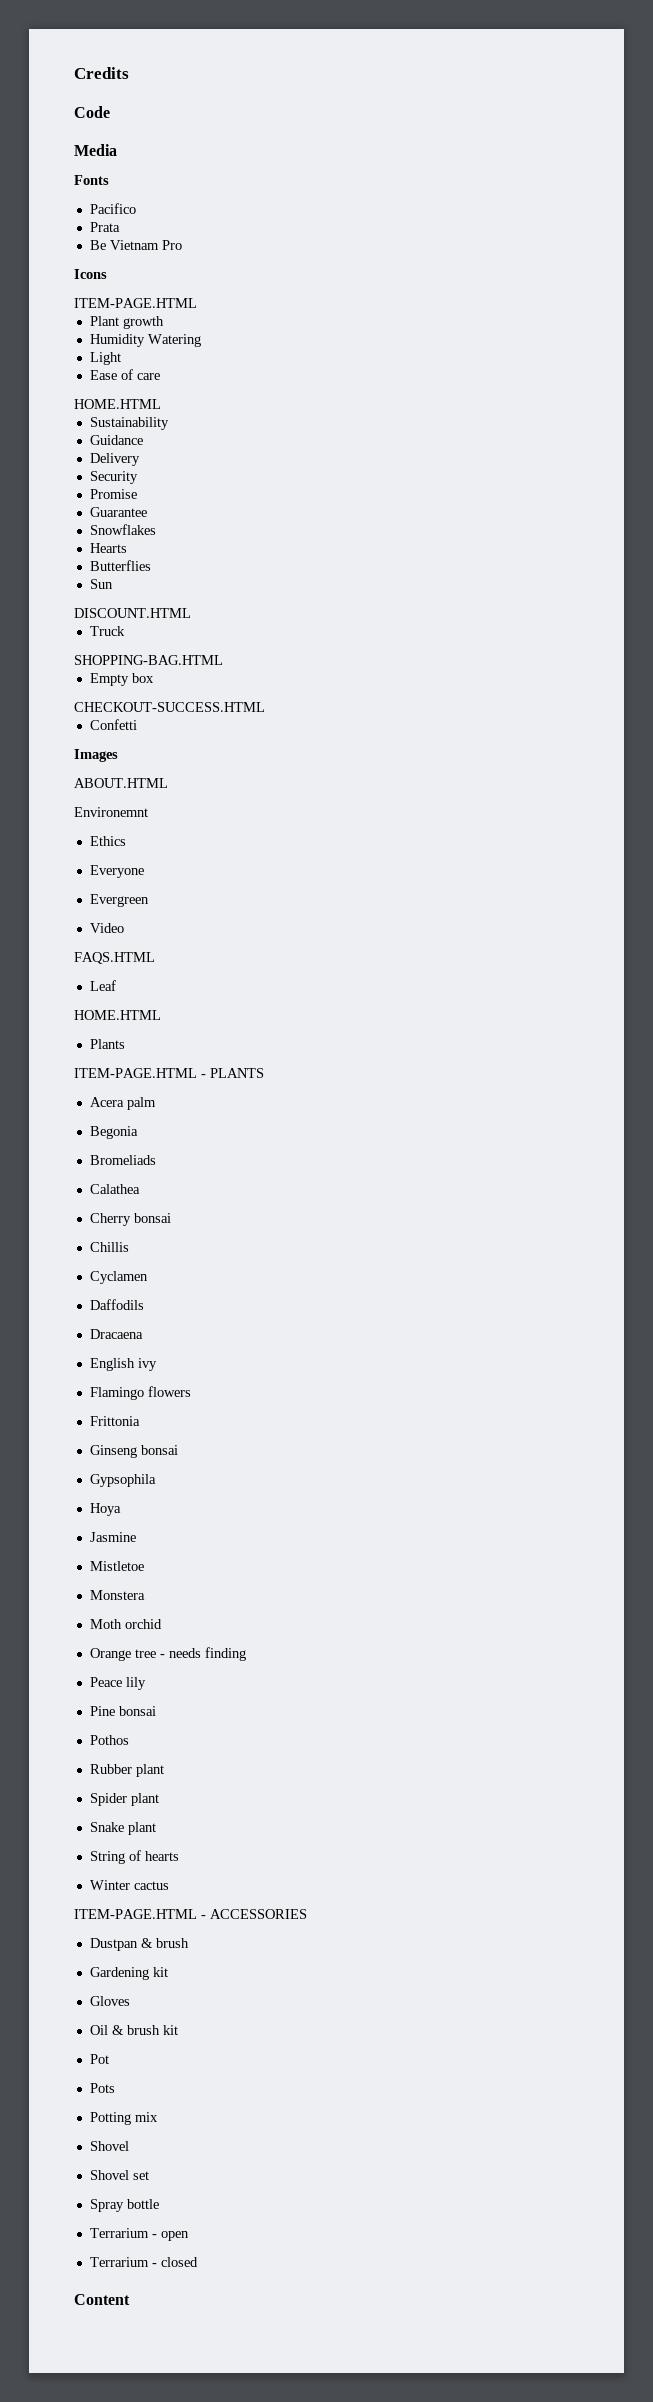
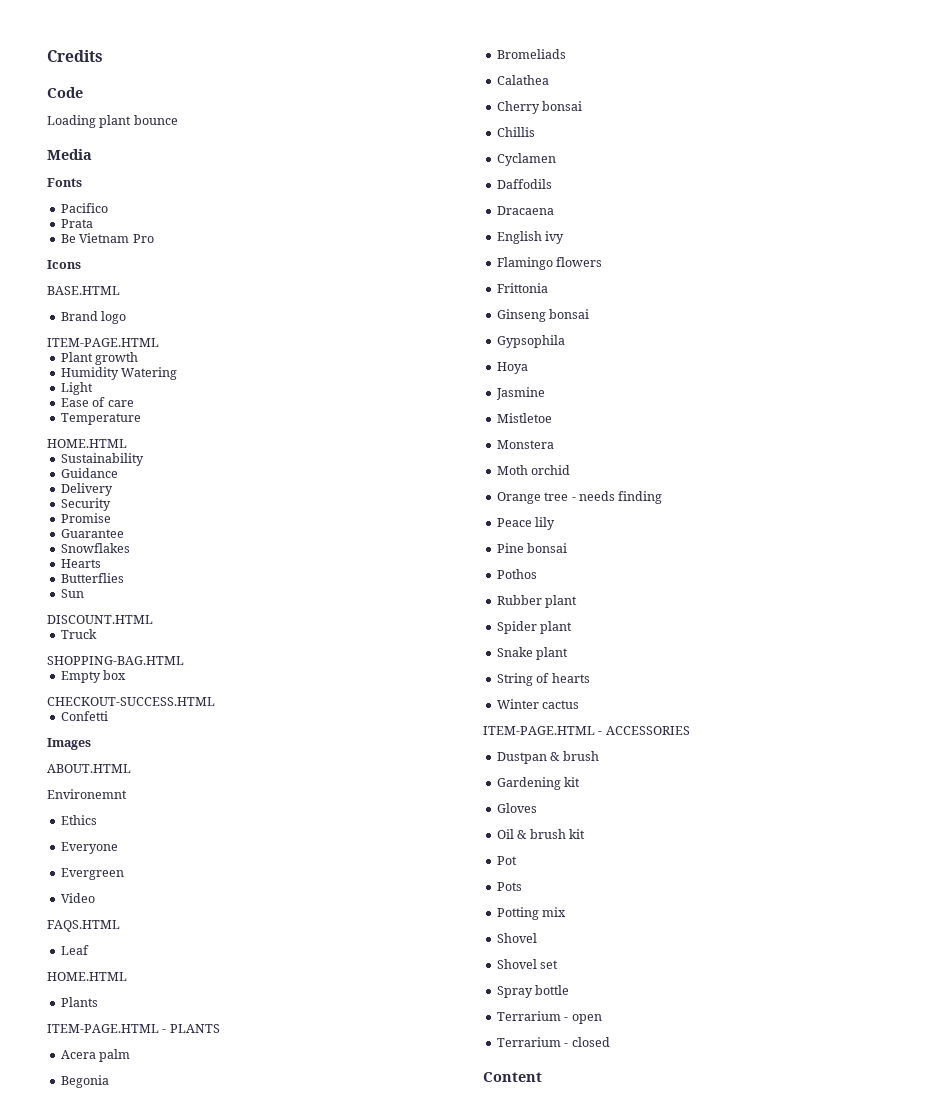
(110, 112) none -> [47,115,178,128] // Loading plant bounce
(107, 274) none -> [47,286,120,295] [60,311,127,324] // BASE.HTML // Brand logo
(160, 376) none -> [60,413,141,425] // Temperature

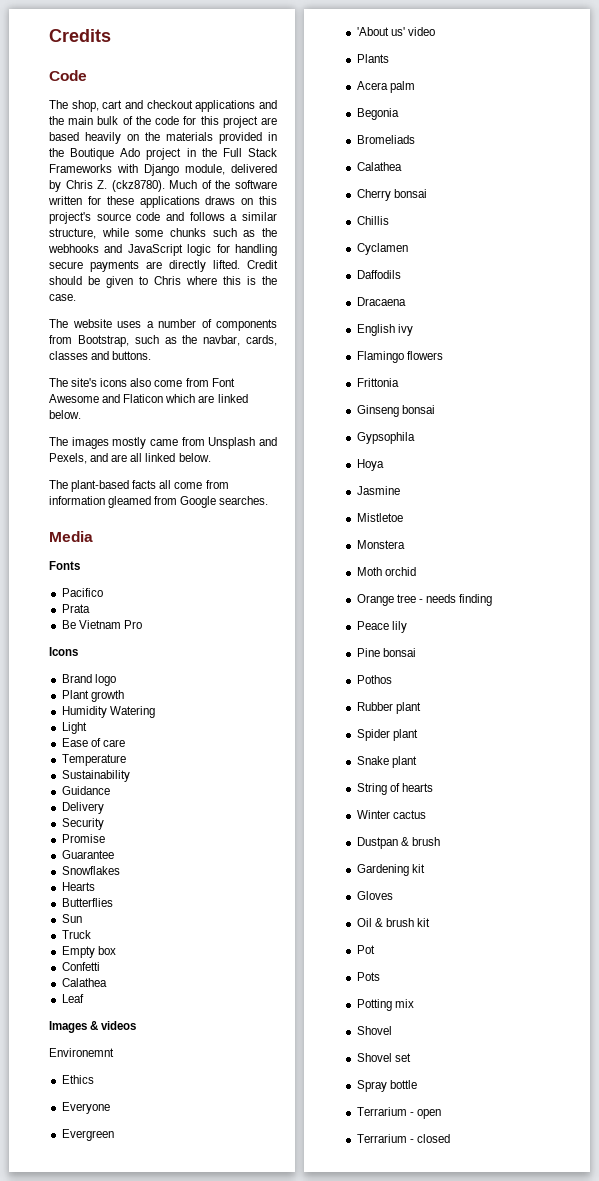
[47,115,178,128] Loading plant bounce -> [49,100,277,112] [49,116,278,128] [49,132,277,144] [49,148,277,160] [49,164,277,176] [49,180,277,192] [48,196,277,208] [49,212,277,224] [49,228,277,239] [48,244,277,256] [49,260,278,272] [49,276,277,288] [49,294,76,301] [49,319,277,331] [49,335,277,347] [49,351,152,360] [49,378,235,387] [49,394,248,403] [49,410,81,419] [49,437,277,449] [49,453,211,464] [49,480,229,492] [49,496,269,508] The shop, cart and checkout applications and the main bulk of the code for this project are based heavily on the materials provided in the Boutique Ado project in the Full Stack Frameworks with Django module, delivered by Chris Z. (ckz8780). Much of the software written for these applications draws on this project's source code and follows a similar structure, while some chunks such as the webhooks and JavaScript logic for handling secure payments are directly lifted. Credit should be given to Chris where this is the case. // The website uses a number of components from Bootstrap, such as the navbar, cards, classes and buttons. // The site's icons also come from Font Awesome and Flaticon which are linked below. // The images mostly came from Unsplash and Pexels, and are all linked below. // The plant-based facts all come from information gleamed from Google searches.
[47,286,120,295] // BASE.HTML -> (78, 651) none
[47,338,159,347] // ITEM-PAGE.HTML -> (116, 680) none
[47,439,127,448] // HOME.HTML -> (126, 760) none
[47,615,153,624] // DISCOUNT.HTML -> (82, 918) none
[47,656,184,665] // SHOPPING-BAG.HTML -> (91, 934) none
[47,697,215,706] // CHECKOUT-SUCCESS.HTML -> (116, 950) none
(108, 716) none -> [61,978,107,987] [61,994,84,1003] // Calathea // Leaf
[47,764,131,773] // ABOUT.HTML -> [90,1021,137,1030] & videos
[60,893,95,903] [47,920,120,932] [60,945,89,955] [47,972,127,981] [60,997,98,1007] [47,1024,220,1033] Video // FAQS.HTML // Leaf // HOME.HTML // Plants // ITEM-PAGE.HTML - PLANTS -> [356,27,435,36] [356,54,389,63] 'About us' video // Plants
[483,726,690,735] // ITEM-PAGE.HTML - ACCESSORIES -> (426, 814) none
[483,1072,542,1082] // Content -> (450, 1138) none

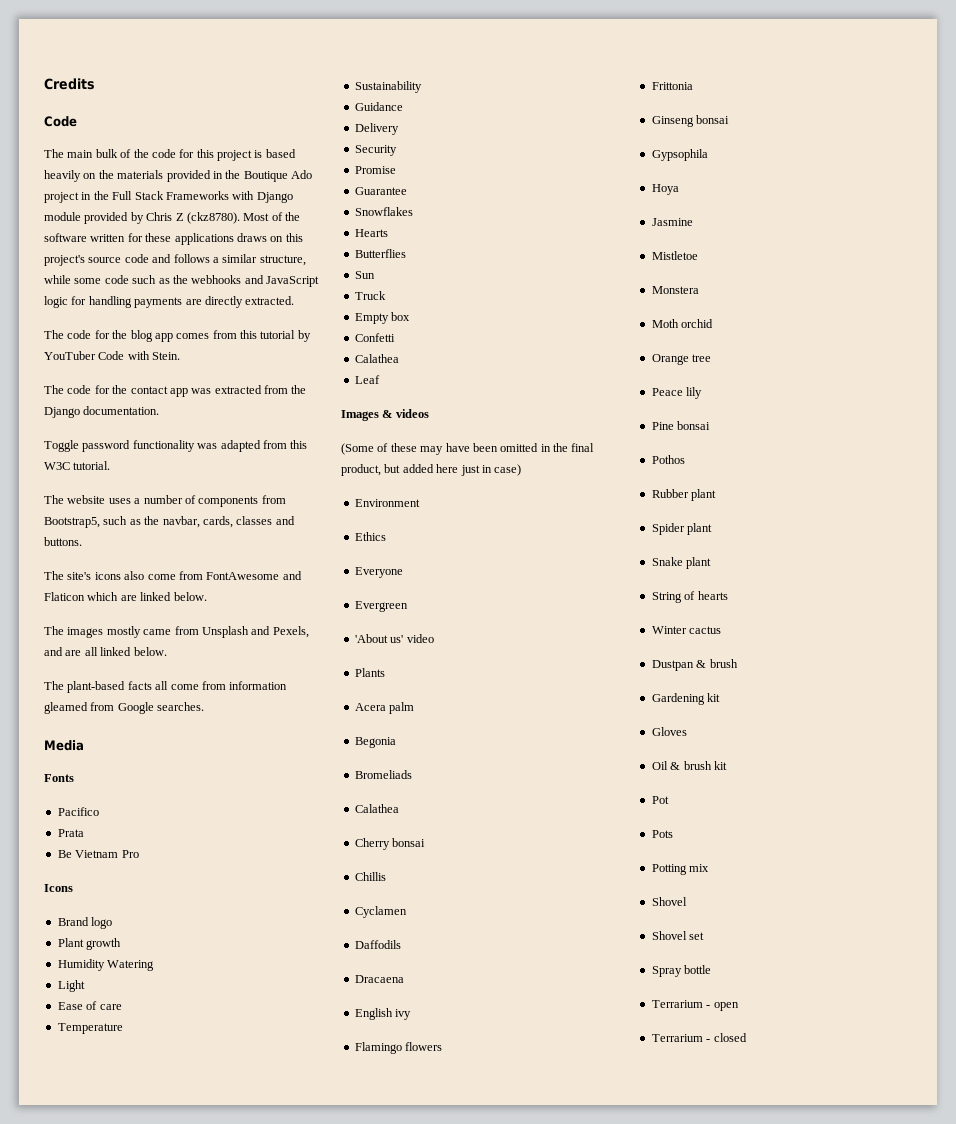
[71,100,277,112] [49,116,64,125] shop, cart and checkout applications and the -> (64, 153) none
[261,117,278,125] are -> [254,150,263,158] is
[185,164,277,175] [49,180,198,192] module, delivered by Chris Z. (ckz8780). Much -> [44,212,270,224] module provided by Chris Z (ckz8780). Most
[170,228,206,237] chunks -> [104,275,129,284] code
[49,261,83,269] secure -> (132, 302) none
[213,260,278,269] [49,276,277,288] [49,294,76,301] lifted. Credit should be given to Chris where this is the case. -> [245,296,295,305] [44,330,311,342] [44,351,181,360] [44,385,307,397] [44,406,160,418] [44,440,308,452] [44,461,111,470] extracted. // The code for the blog app comes from this tutorial by YouTuber Code with Stein. // The code for the contact app was extracted from the Django documentation. // Toggle password functionality was adapted from this W3C tutorial.
[77,335,129,347] Bootstrap, -> [44,517,100,528] Bootstrap5,
[211,378,235,387] [49,394,99,403] Font Awesome -> [206,572,280,580] FontAwesome
[49,1048,114,1057] Environemnt -> [341,443,595,455] [341,464,522,476] [354,499,420,507] (Some of these may have been omitted in the final product, but added here just in case) // Environment
[418,594,493,606] - needs finding -> (712, 358) none

